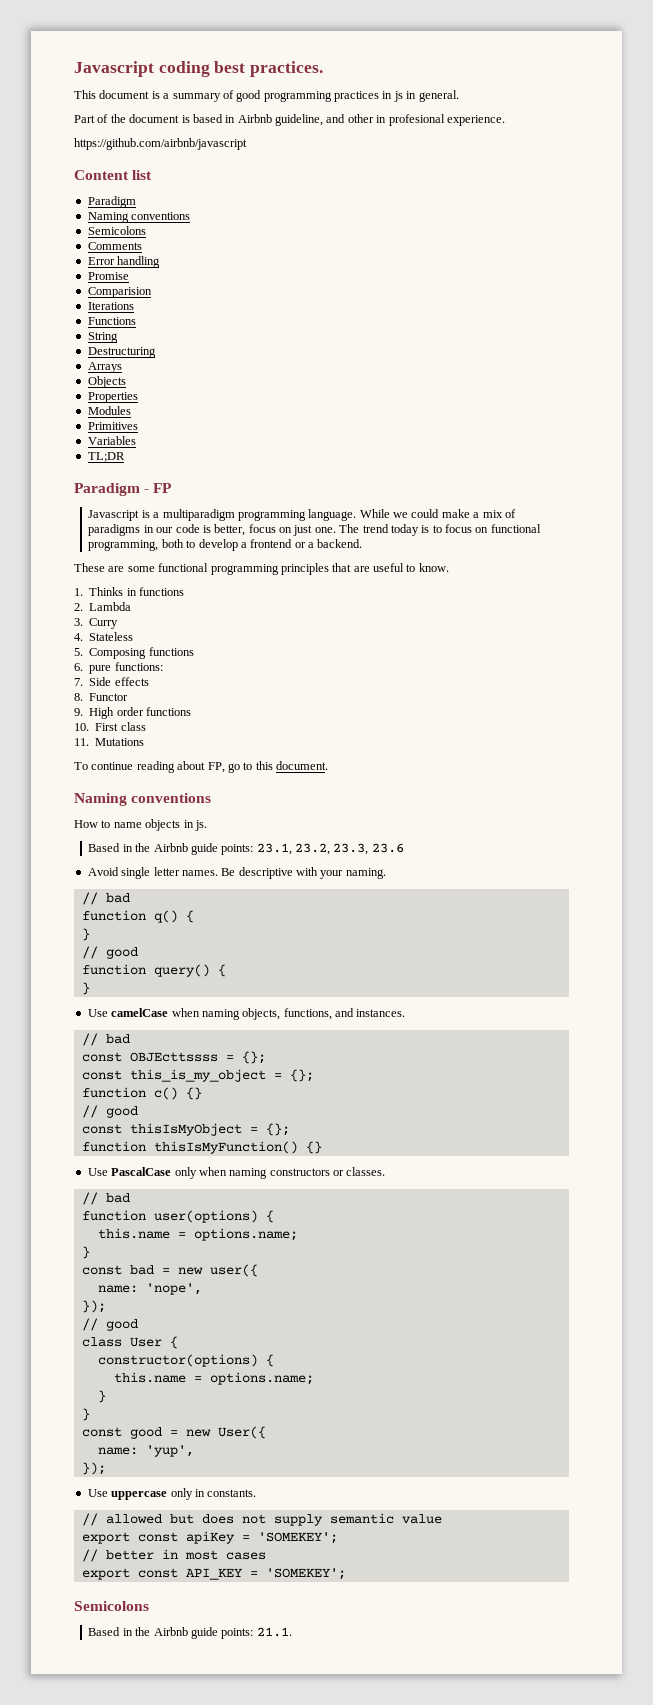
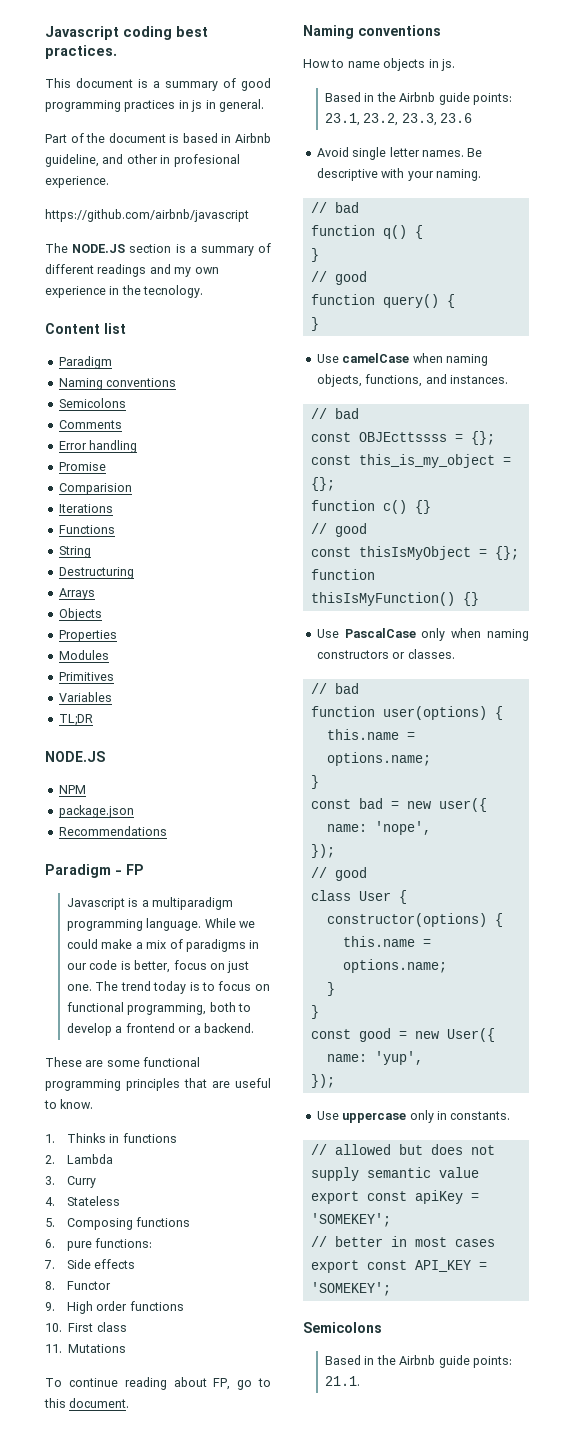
(247, 144) none -> [45,243,271,256] [45,264,219,277] [45,285,204,298] // The NODE.JS section is a summary of different readings and my own experience in the tecnology.
(125, 457) none -> [45,751,105,762] [58,785,86,794] [58,805,134,818] [58,826,167,836] // NODE.JS // NPM // package.json // Recommendations

